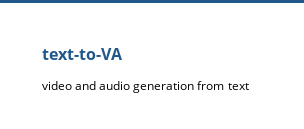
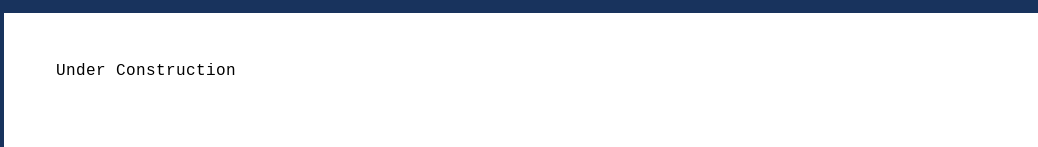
[42,48,123,60] [42,81,249,93] text-to-VA // video and audio generation from text -> [56,63,236,75] Under Construction

